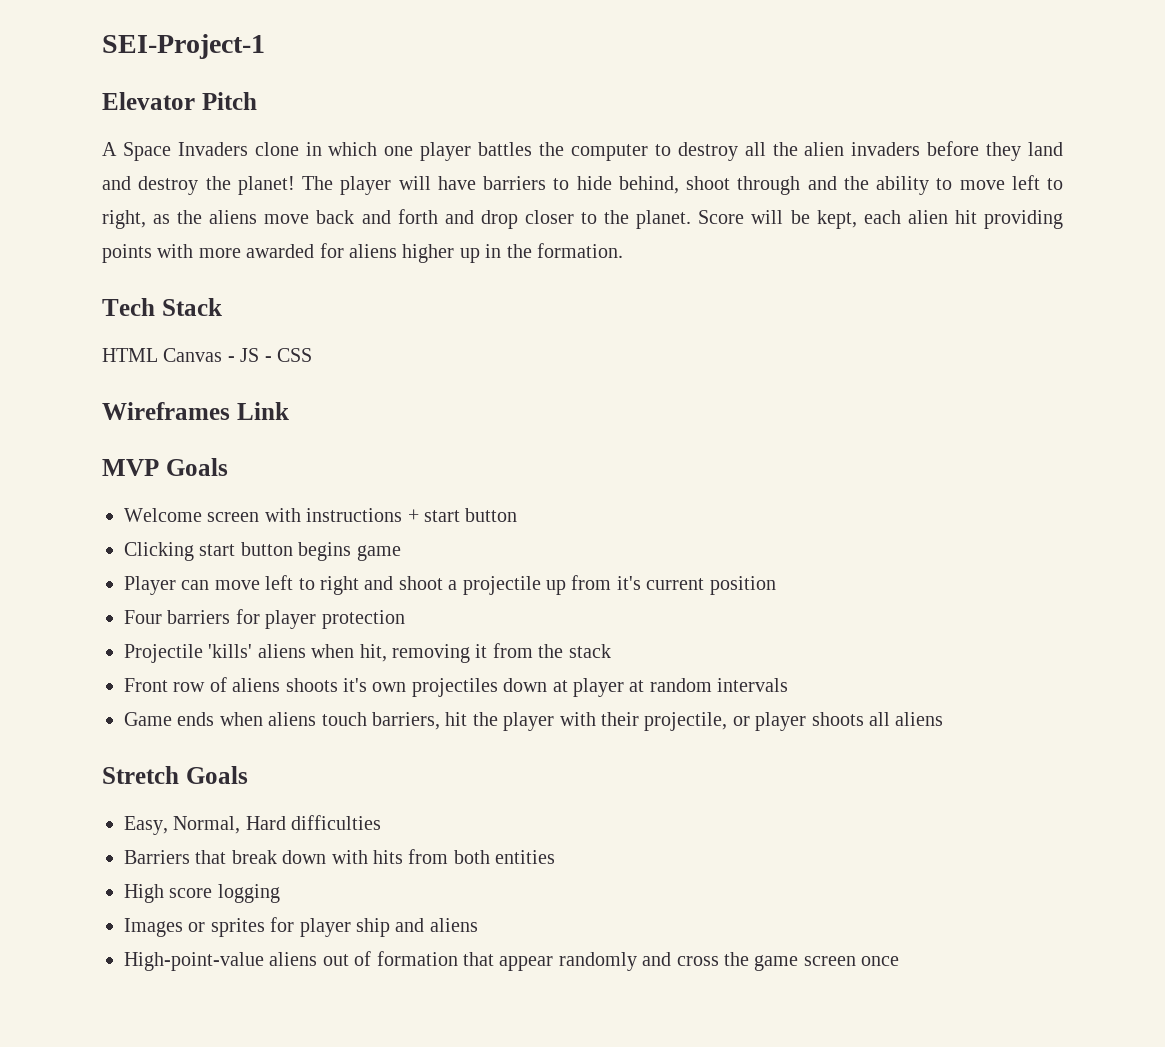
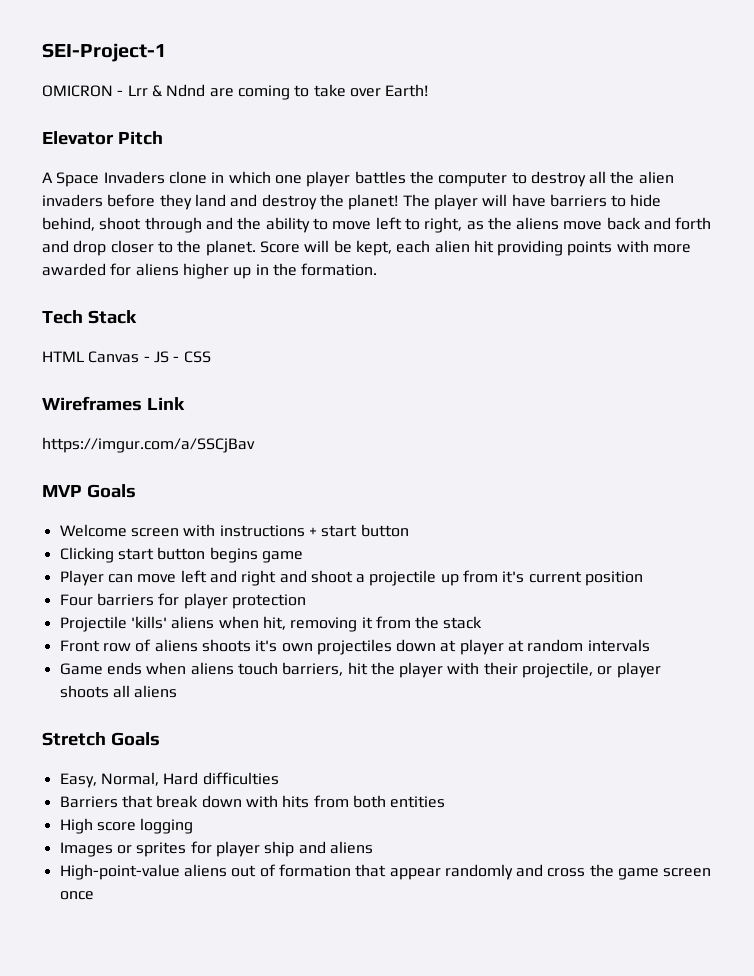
(265, 46) none -> [42,84,429,100] // OMICRON - Lrr & Ndnd are coming to take over Earth!
(289, 411) none -> [42,437,255,453] // https://imgur.com/a/SSCjBav
[298,578,315,590] to -> [209,570,237,583] and

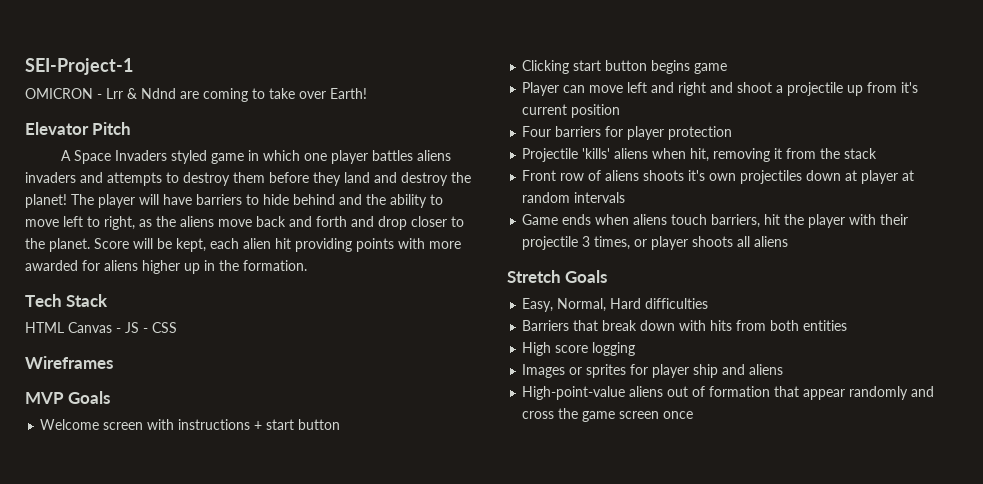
[168,171,207,184] clone -> [171,150,245,164] styled game
[409,171,674,187] [42,194,103,207] the computer to destroy all the alien invaders -> [417,150,452,161] [25,172,265,186] aliens invaders and attempts to destroy them
[42,217,202,233] behind, shoot through -> [293,194,335,205] behind
[146,397,185,410] [42,437,255,453] Link // https://imgur.com/a/SSCjBav -> (113, 362) none
[522,662,594,678] projectile, -> [522,236,631,250] projectile 3 times,

